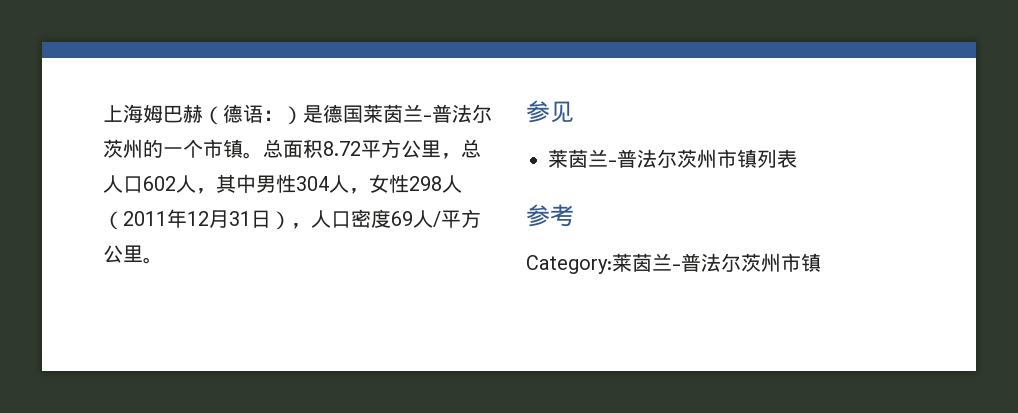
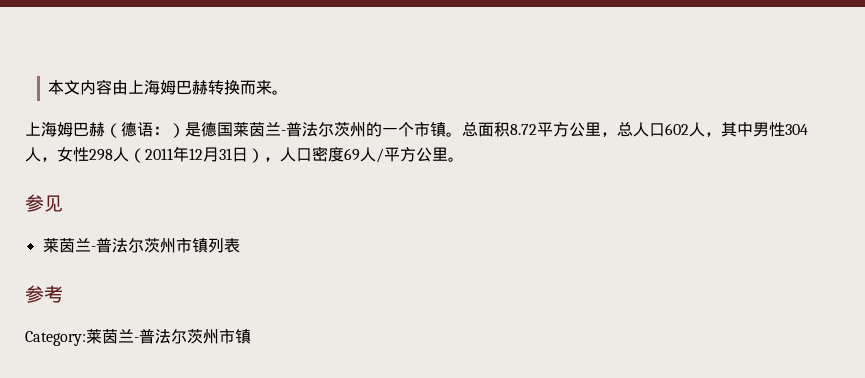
(103, 113) none -> [48,79,289,95] 本文内容由上海姆巴赫转换而来。 //

